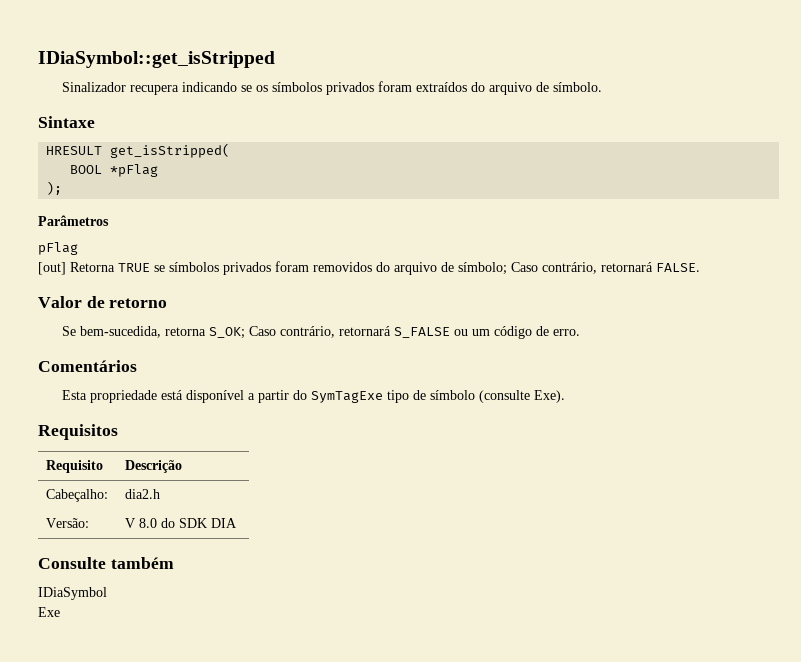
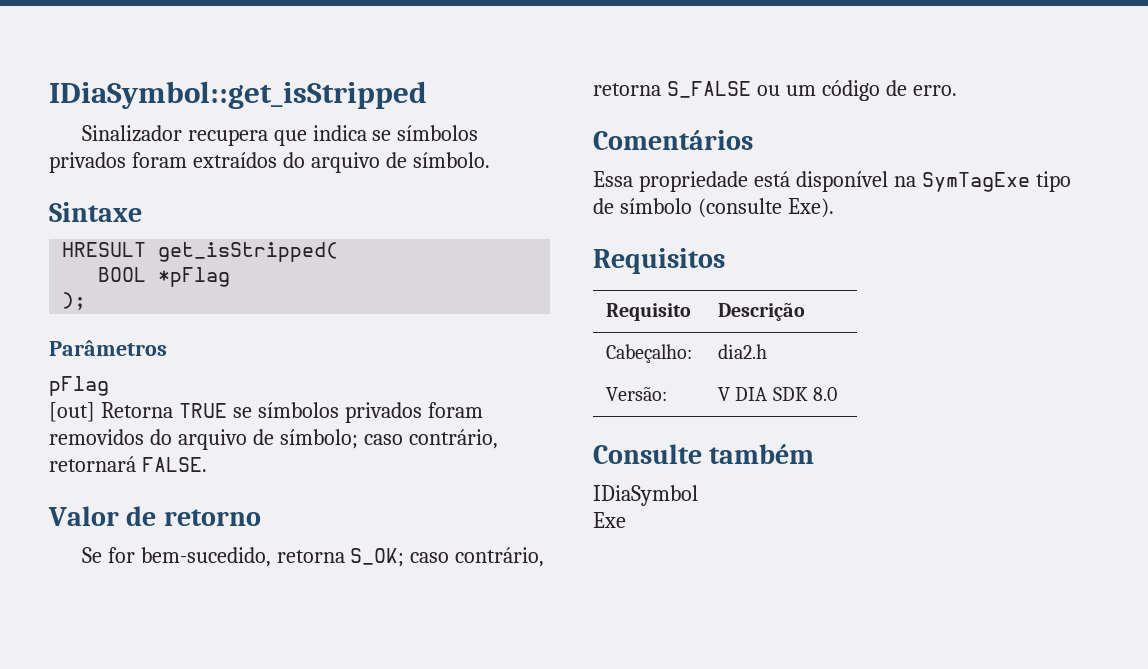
[182,82,269,92] indicando se os -> [273,125,392,146] que indica se
[511,262,538,272] Caso -> [363,434,403,445] caso
[80,326,392,339] bem-sucedida, retorna S_OK; Caso contrário, retornará -> [107,547,545,567] [593,83,661,96] for bem-sucedido, retorna S_OK; caso contrário, retorna
[62,390,88,400] Esta -> [593,171,633,187] Essa
[248,390,308,403] a partir do -> [893,176,916,187] na
(136, 523) none -> [735,387,808,401] DIA SDK
[161,518,238,528] do SDK DIA -> (838, 394) none

